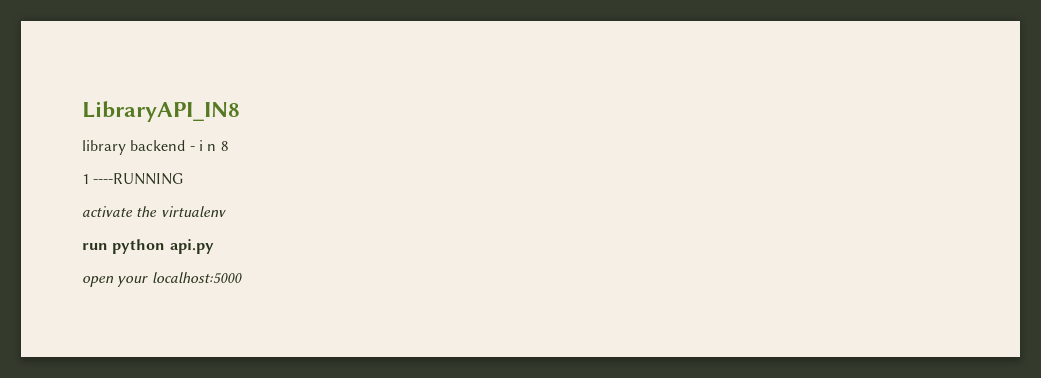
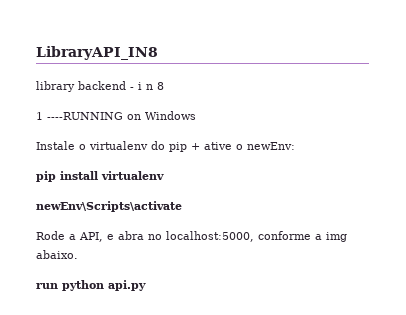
[82,206,226,217] // activate the virtualenv -> [127,111,196,120] [36,141,295,152] [36,171,164,182] [36,201,182,212] [36,231,347,242] [36,250,78,259] on Windows // Instale o virtualenv do pip + ative o newEnv: // pip install virtualenv // newEnv\Scripts\activate // Rode a API, e abra no localhost:5000, conforme a img abaixo.
[82,272,242,287] // open your localhost:5000 -> (146, 285) none

